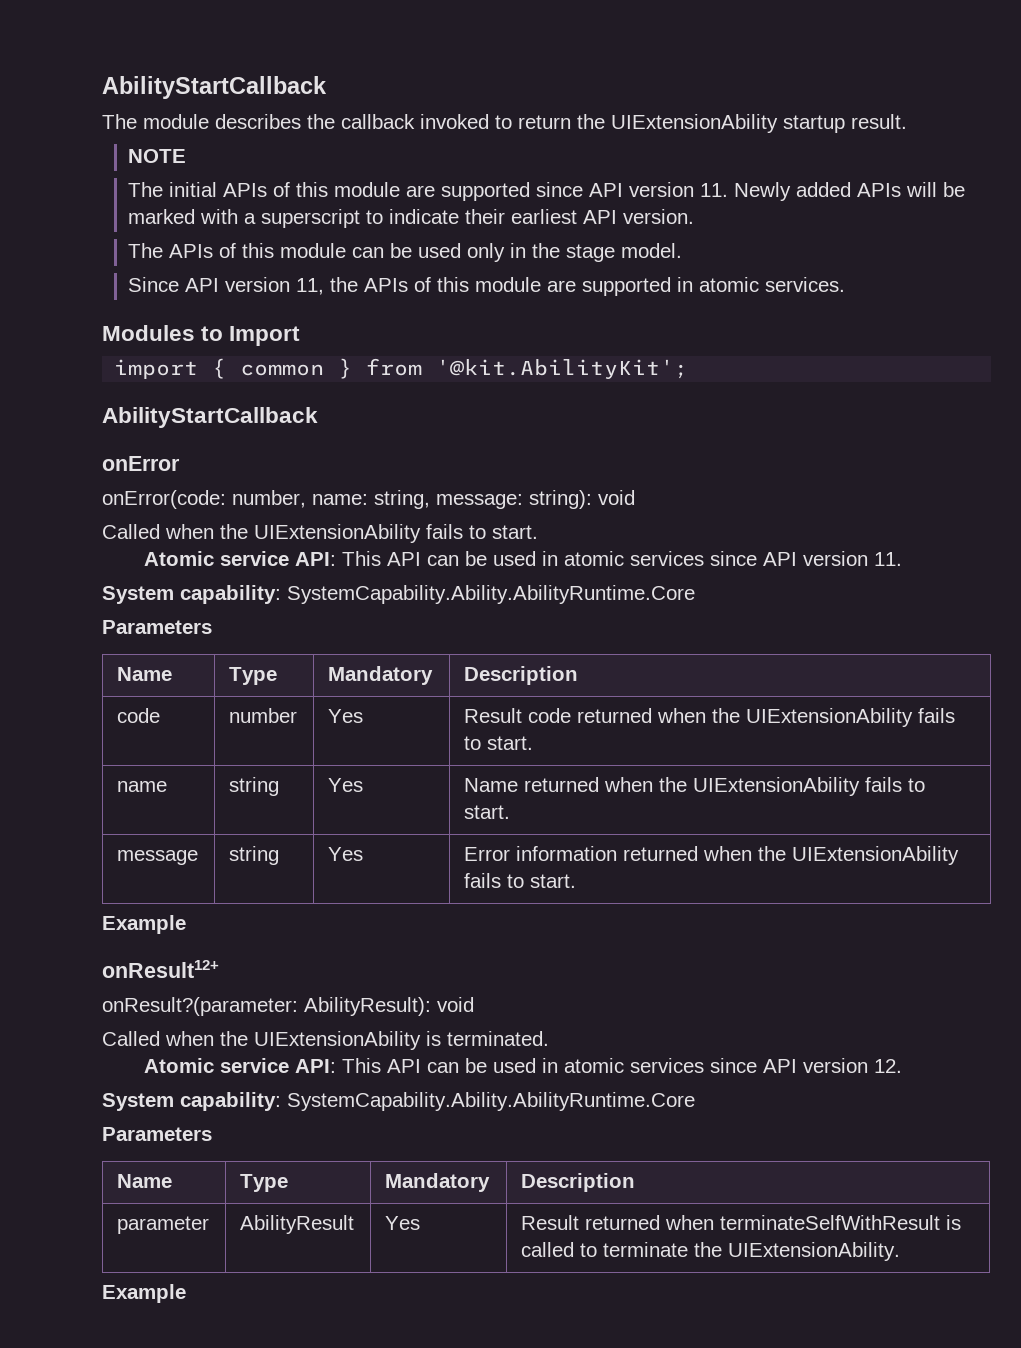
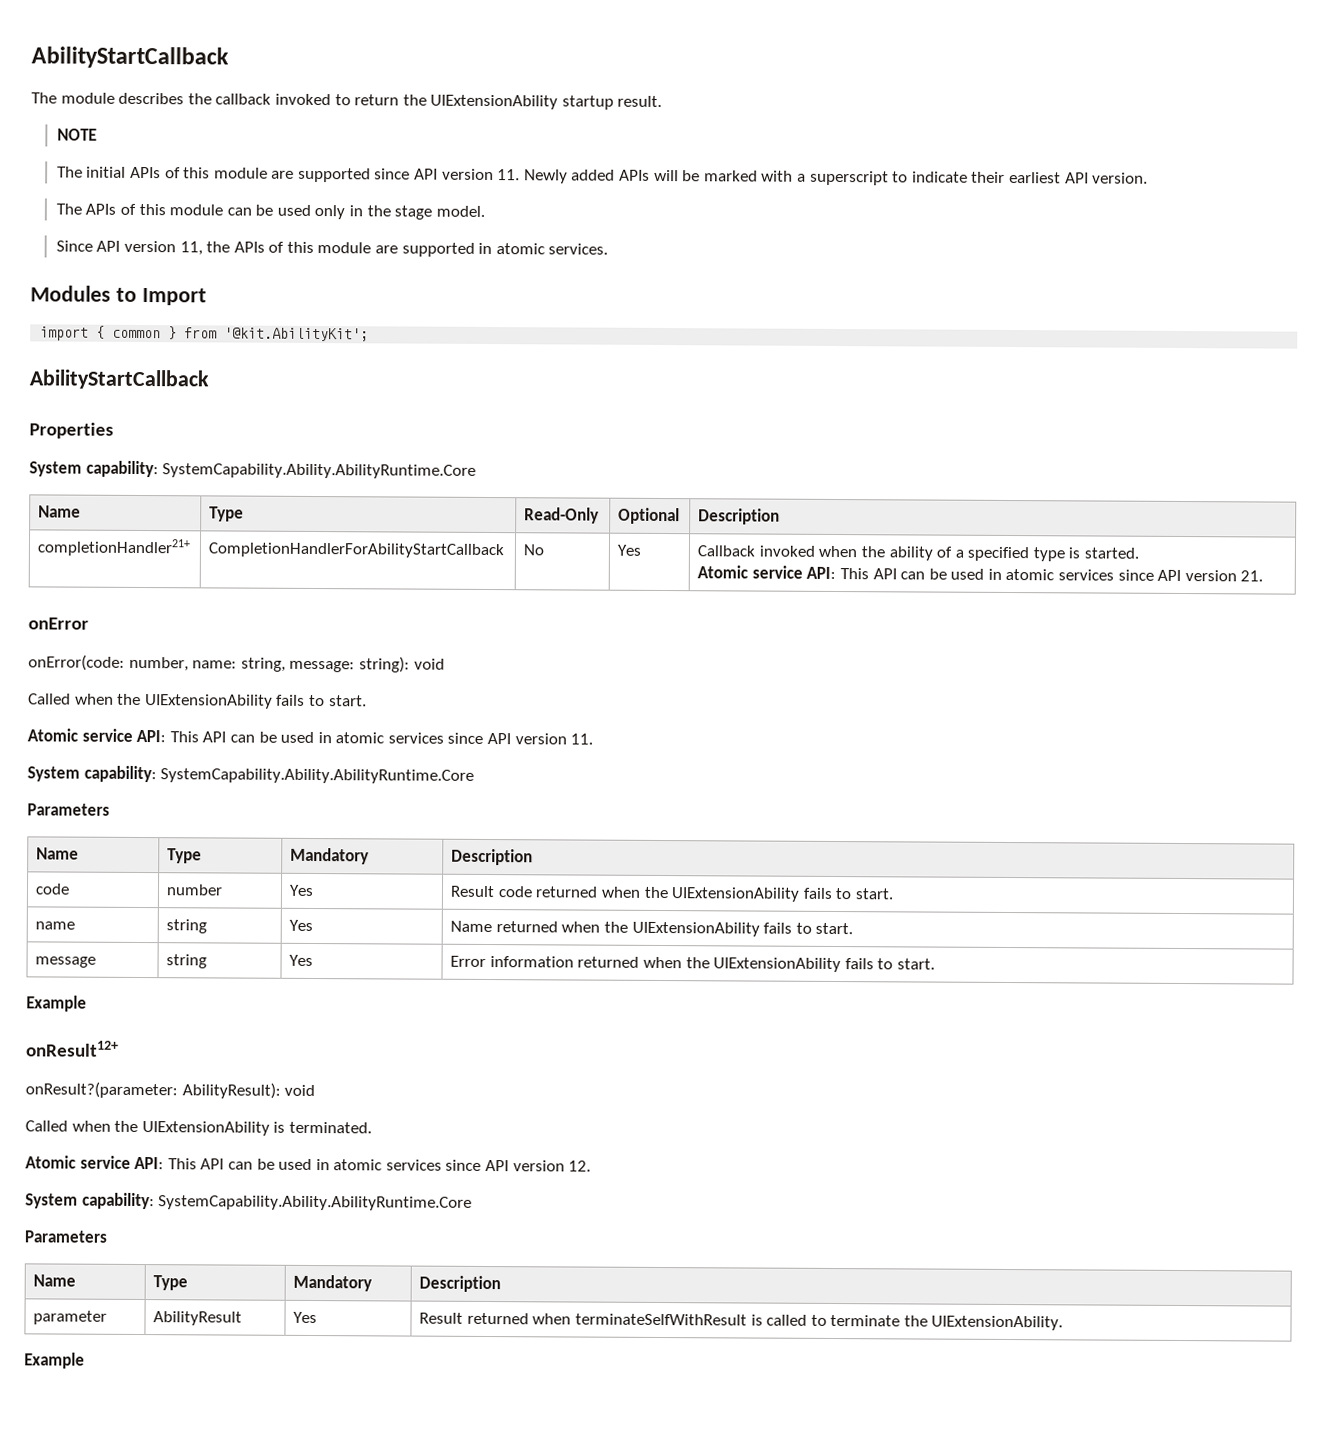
(318, 417) none -> [29,422,114,439] [29,460,477,479] [38,505,82,518] [209,506,245,522] [524,507,600,524] [618,507,681,525] [698,508,781,525] [37,538,192,557] [208,542,505,559] [523,544,545,556] [617,544,642,556] [697,545,1140,562] [697,565,1264,582] // Properties // System capability: SystemCapability.Ability.AbilityRuntime.Core // Name | Type | Read-Only | Optional | Description // completionHandler21+ | CompletionHandlerForAbilityStartCallback | No | Yes | Callback invoked when the ability of a specified type is started. // Atomic service API: This API can be used in atomic services since API version 21.

